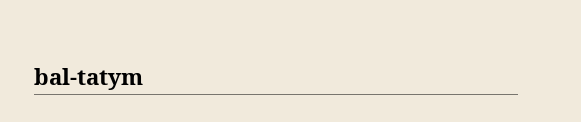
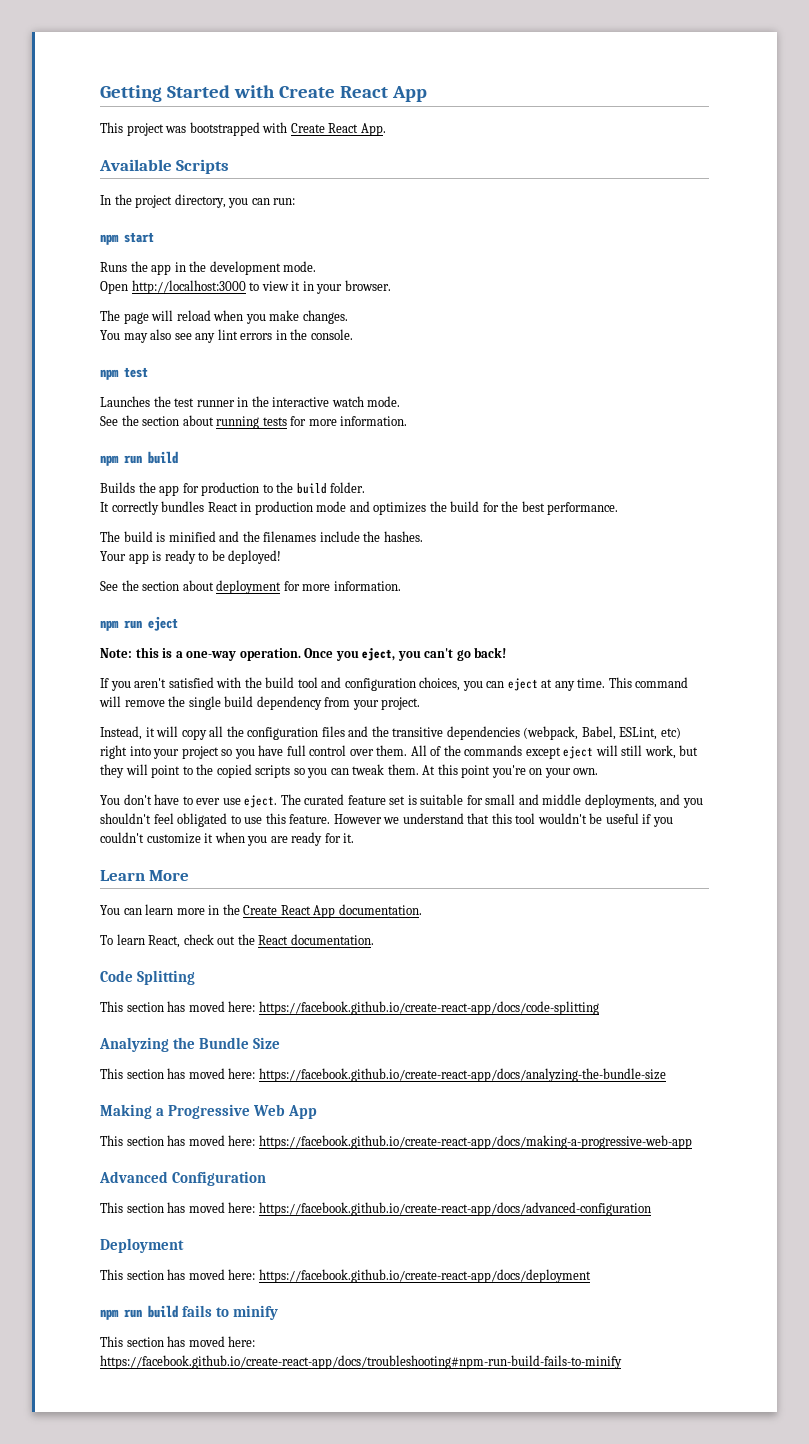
[34,68,143,90] bal-tatym -> [100,85,427,102] [100,122,386,136] [99,159,230,174] [100,194,296,208] [100,232,154,245] [100,261,317,275] [100,280,391,294] [100,310,348,324] [100,329,353,343] [100,367,148,380] [100,396,401,407] [100,415,408,429] [100,451,178,466] [100,482,366,496] [100,501,619,515] [100,531,423,542] [100,550,282,564] [100,580,401,594] [100,616,178,631] [100,647,507,661] [100,677,689,691] [99,696,421,710] [100,726,681,740] [100,745,699,759] [100,764,599,778] [100,794,703,808] [100,813,673,827] [100,832,355,846] [100,870,190,881] [100,904,422,918] [100,934,374,948] [100,970,195,985] [100,1001,599,1015] [99,1037,280,1052] [100,1068,666,1082] [100,1104,317,1119] [100,1135,692,1149] [99,1171,266,1186] [100,1202,651,1216] [100,1238,184,1253] [100,1269,591,1283] [100,1305,278,1320] [100,1336,256,1347] [100,1355,622,1369] Getting Started with Create React App // This project was bootstrapped with Create React App. // Available Scripts // In the project directory, you can run: // npm start // Runs the app in the development mode. // Open http://localhost:3000 to view it in your browser. // The page will reload when you make changes. // You may also see any lint errors in the console. // npm test // Launches the test runner in the interactive watch mode. // See the section about running tests for more information. // npm run build // Builds the app for production to the build folder. // It correctly bundles React in production mode and optimizes the build for the best performance. // The build is minified and the filenames include the hashes. // Your app is ready to be deployed! // See the section about deployment for more information. // npm run eject // Note: this is a one-way operation. Once you eject, you can't go back! // If you aren't satisfied with the build tool and configuration choices, you can eject at any time. This command will remove the single build dependency from your project. // Instead, it will copy all the configuration files and the transitive dependencies (webpack, Babel, ESLint, etc) right into your project so you have full control over them. All of the commands except eject will still work, but they will point to the copied scripts so you can tweak them. At this point you're on your own. // You don't have to ever use eject. The curated feature set is suitable for small and middle deployments, and you shouldn't feel obligated to use this feature. However we understand that this tool wouldn't be useful if you couldn't customize it when you are ready for it. // Learn More // You can learn more in the Create React App documentation. // To learn React, check out the React documentation. // Code Splitting // This section has moved here: https://facebook.github.io/create-react-app/docs/code-splitting // Analyzing the Bundle Size // This section has moved here: https://facebook.github.io/create-react-app/docs/analyzing-the-bundle-size // Making a Progressive Web App // This section has moved here: https://facebook.github.io/create-react-app/docs/making-a-progressive-web-app // Advanced Configuration // This section has moved here: https://facebook.github.io/create-react-app/docs/advanced-configuration // Deployment // This section has moved here: https://facebook.github.io/create-react-app/docs/deployment // npm run build fails to minify // This section has moved here: https://facebook.github.io/create-react-app/docs/troubleshooting#npm-run-build-fails-to-minify

